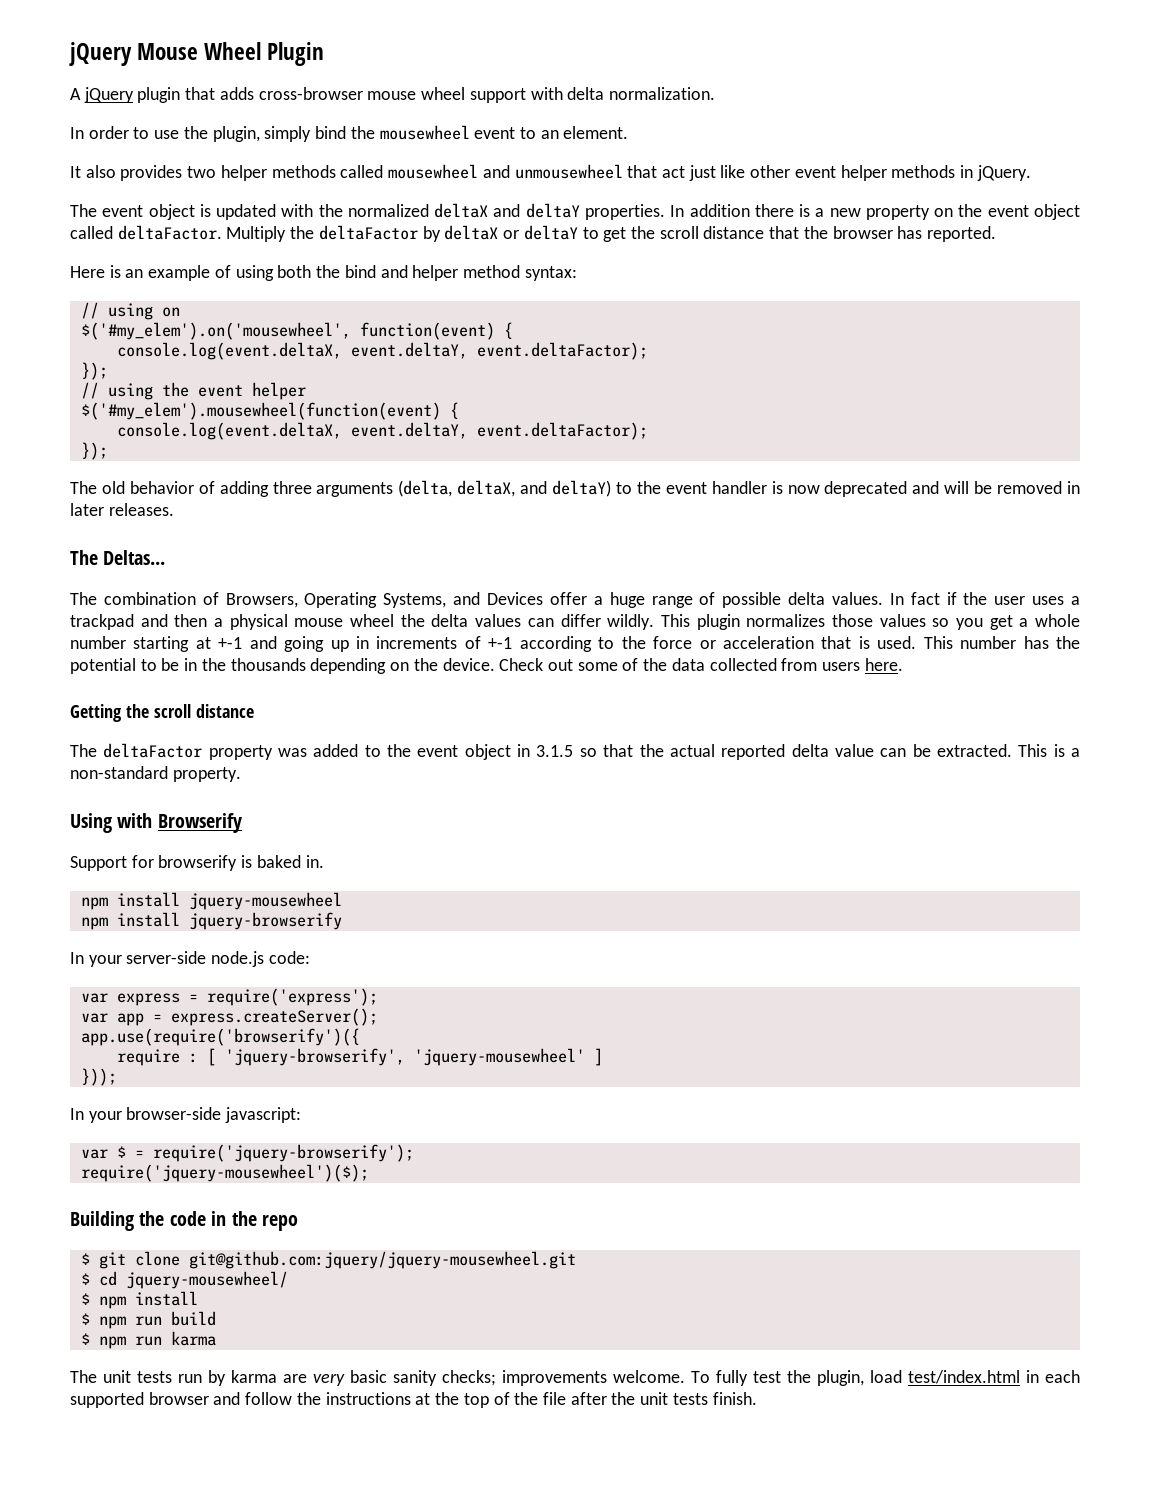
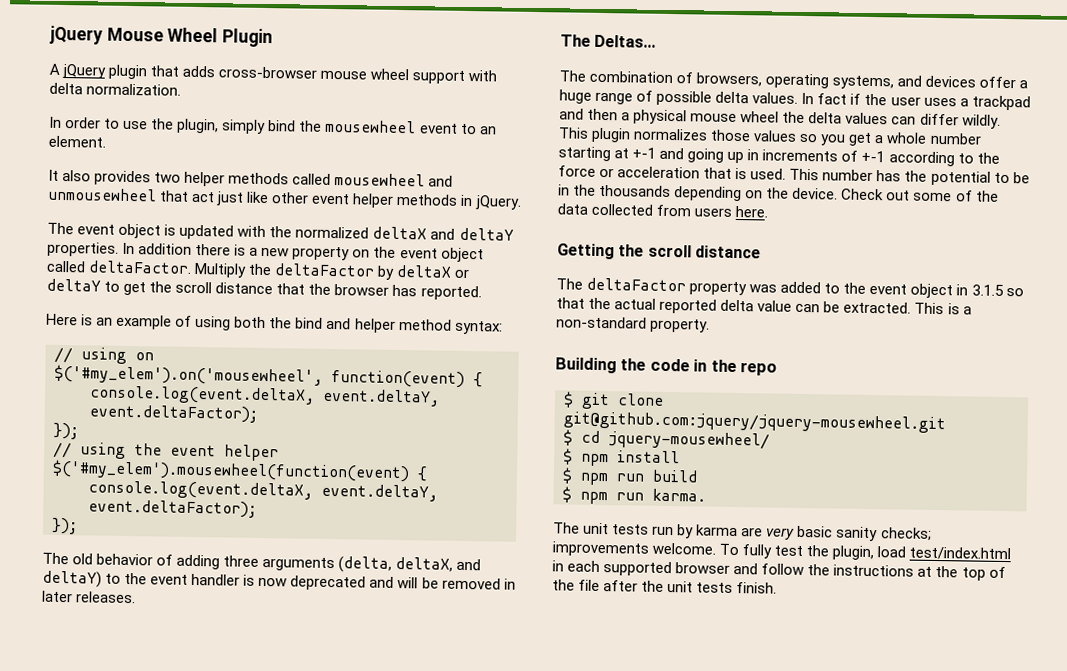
[225,592,544,608] Browsers, Operating Systems, and Devices -> [696,72,977,90] browsers, operating systems, and devices
[70,813,242,833] [70,855,324,871] [80,892,342,910] [80,912,342,930] [70,951,310,967] [80,988,378,1006] [80,1008,378,1026] [80,1028,360,1046] [116,1048,603,1066] [80,1068,117,1086] [70,1107,302,1123] [80,1144,414,1162] [80,1164,369,1182] // Using with Browserify // Support for browserify is baked in. // npm install jquery-mousewheel // npm install jquery-browserify // In your server-side node.js code: // var express = require('express'); // var app = express.createServer(); // app.use(require('browserify')({ // require : [ 'jquery-browserify', 'jquery-mousewheel' ] // })); // In your browser-side javascript: // var $ = require('jquery-browserify'); // require('jquery-mousewheel')($); -> (711, 325) none
[170,1331,216,1346] karma -> [652,488,706,502] karma.

